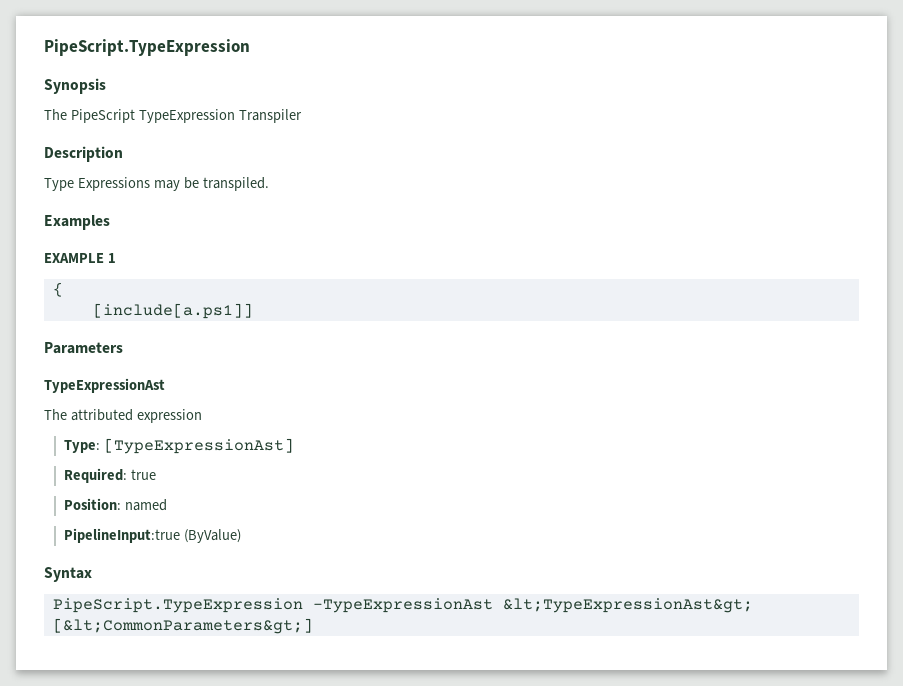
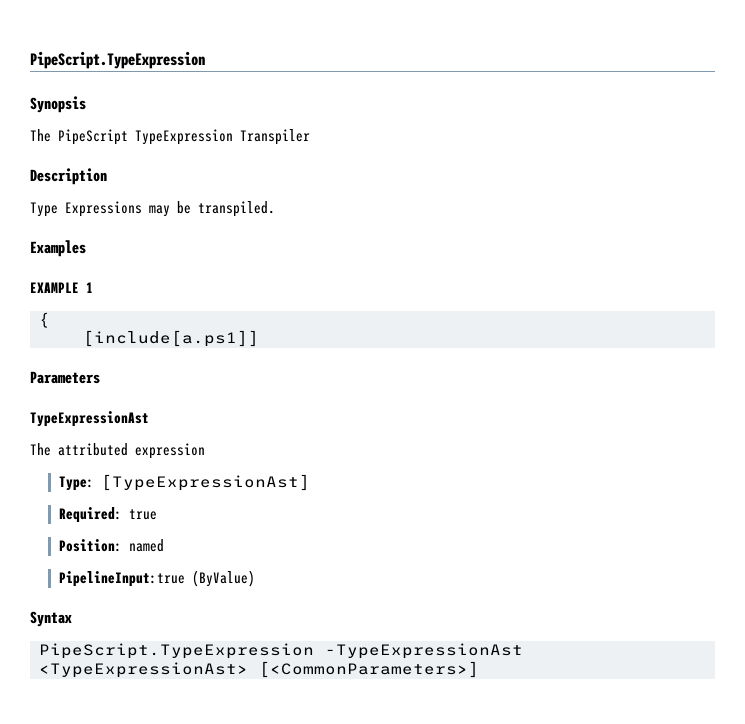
[502,598,753,613] [52,618,313,634] &lt;TypeExpressionAst&gt; [&lt;CommonParameters&gt;] -> [39,661,479,678] <TypeExpressionAst> [<CommonParameters>]

